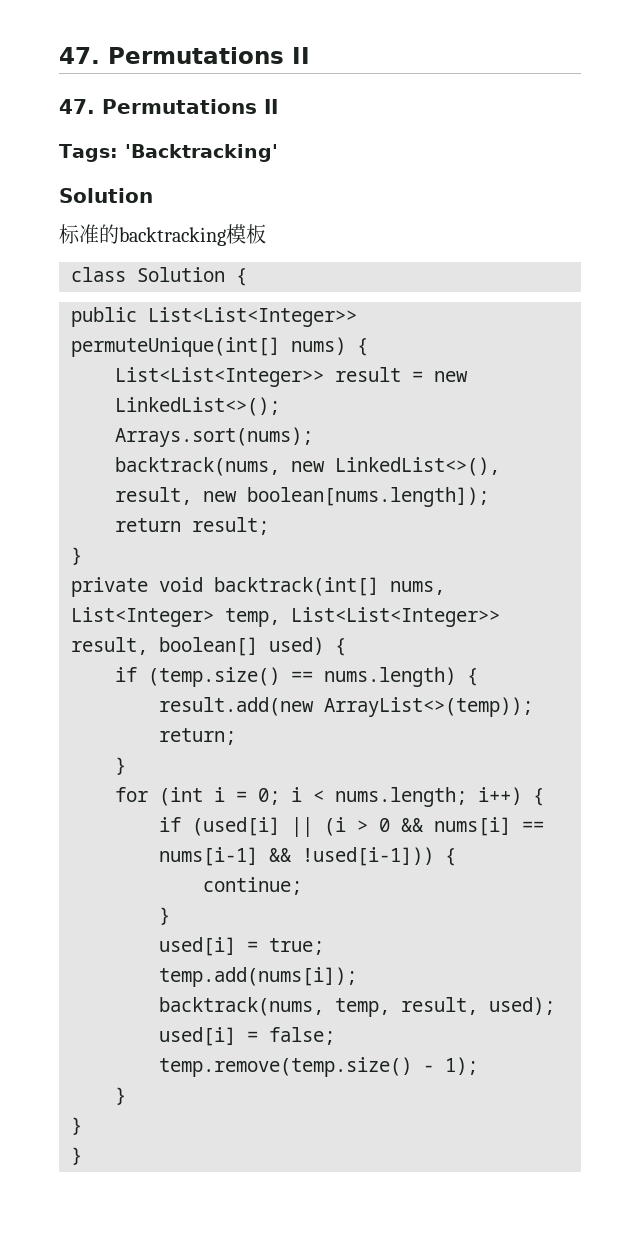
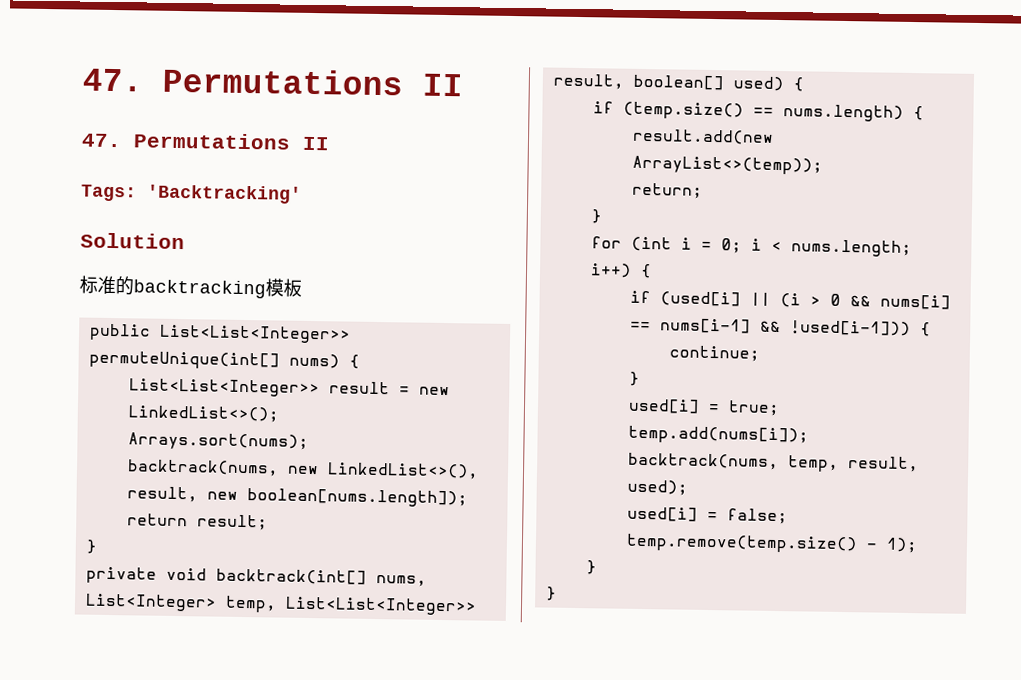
[71,267,247,286] // class Solution { -> (302, 287) none
[71,1147,82,1165] // } -> (557, 593) none

